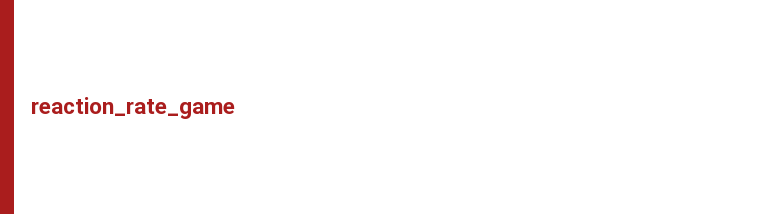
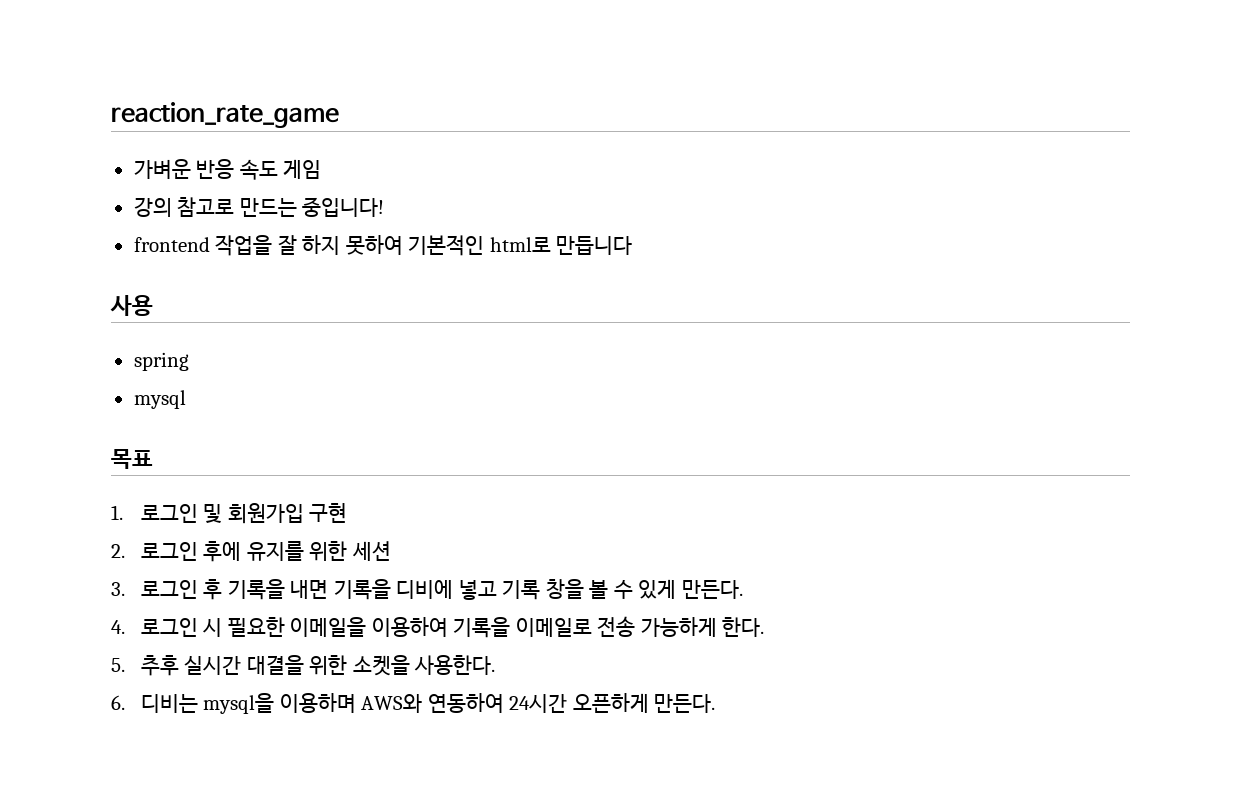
(235, 108) none -> [133,159,322,180] [133,197,385,217] [133,235,633,256] [110,295,153,316] [133,352,189,371] [133,390,186,409] [111,449,153,469] [111,503,348,524] [111,541,391,562] [111,579,743,600] [111,616,765,638] [111,655,496,676] [111,693,716,714] // 가벼운 반응 속도 게임 // 강의 참고로 만드는 중입니다! // frontend 작업을 잘 하지 못하여 기본적인 html로 만듭니다 // 사용 // spring // mysql // 목표 // 1. 로그인 및 회원가입 구현 // 2. 로그인 후에 유지를 위한 세션 // 3. 로그인 후 기록을 내면 기록을 디비에 넣고 기록 창을 볼 수 있게 만든다. // 4. 로그인 시 필요한 이메일을 이용하여 기록을 이메일로 전송 가능하게 한다. // 5. 추후 실시간 대결을 위한 소켓을 사용한다. // 6. 디비는 mysql을 이용하며 AWS와 연동하여 24시간 오픈하게 만든다.

